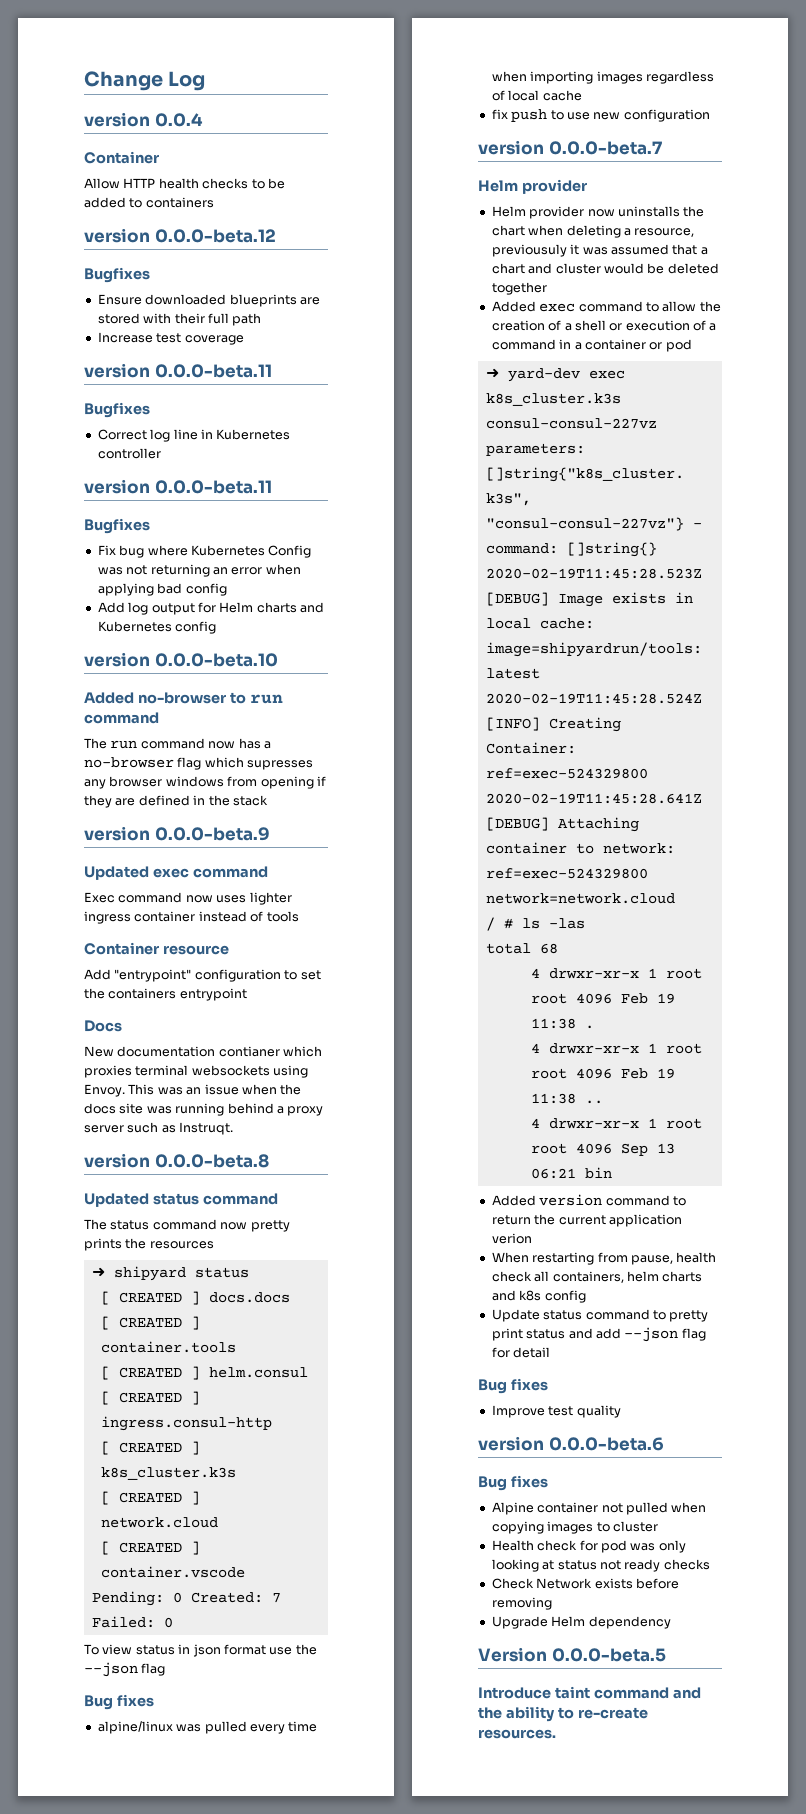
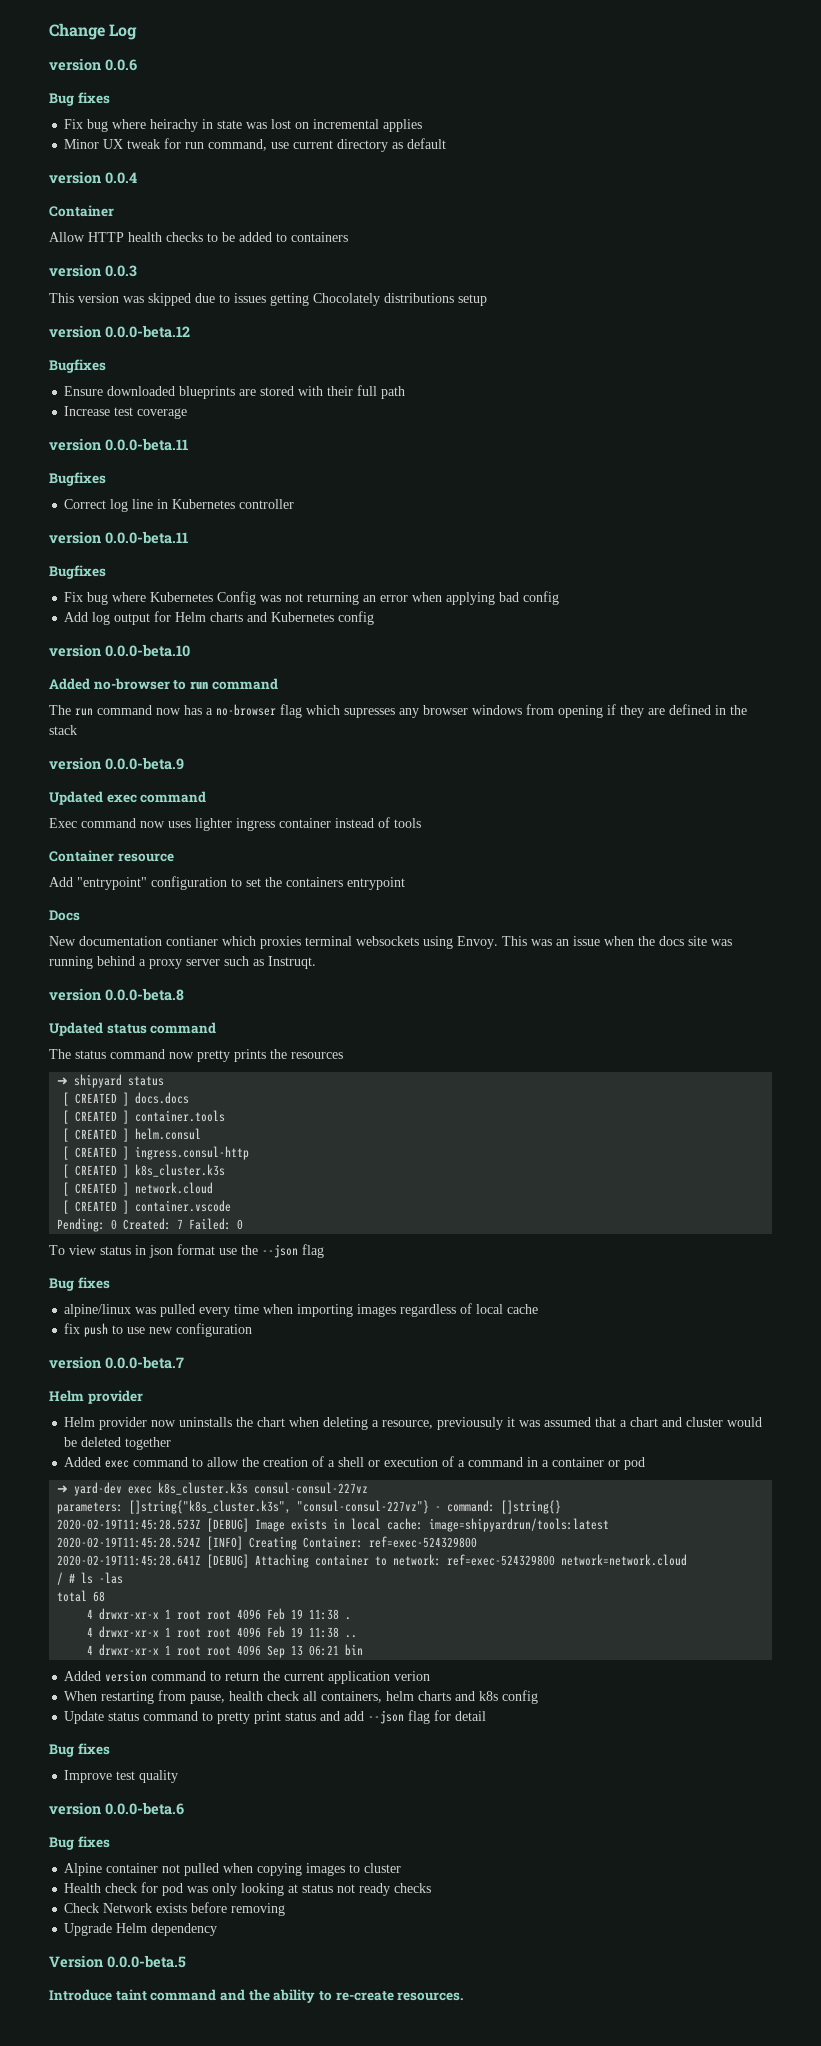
(206, 81) none -> [49,58,137,71] [49,92,110,106] [64,119,423,132] [64,138,447,152] // version 0.0.6 // Bug fixes // Fix bug where heirachy in state was lost on incremental applies // Minor UX tweak for run command, use current directory as default
(214, 202) none -> [49,264,137,277] [49,293,487,306] // version 0.0.3 // This version was skipped due to issues getting Chocolately distributions setup

